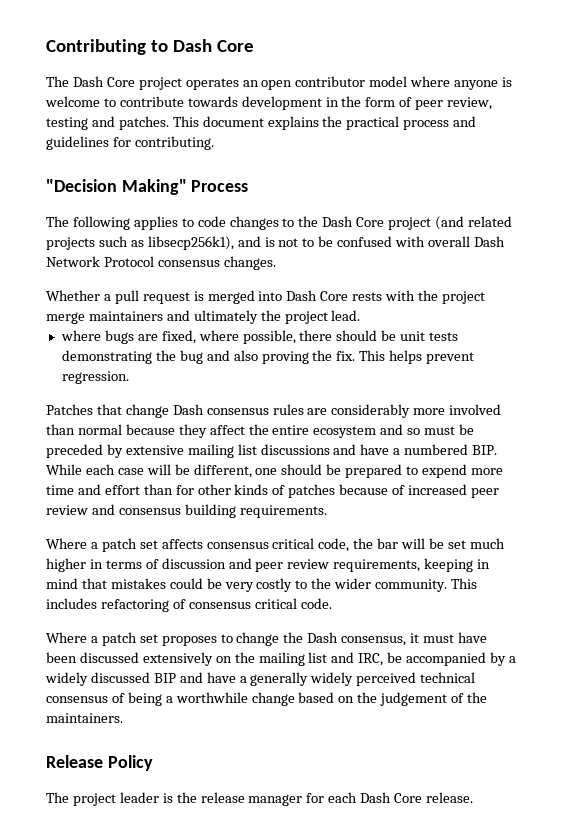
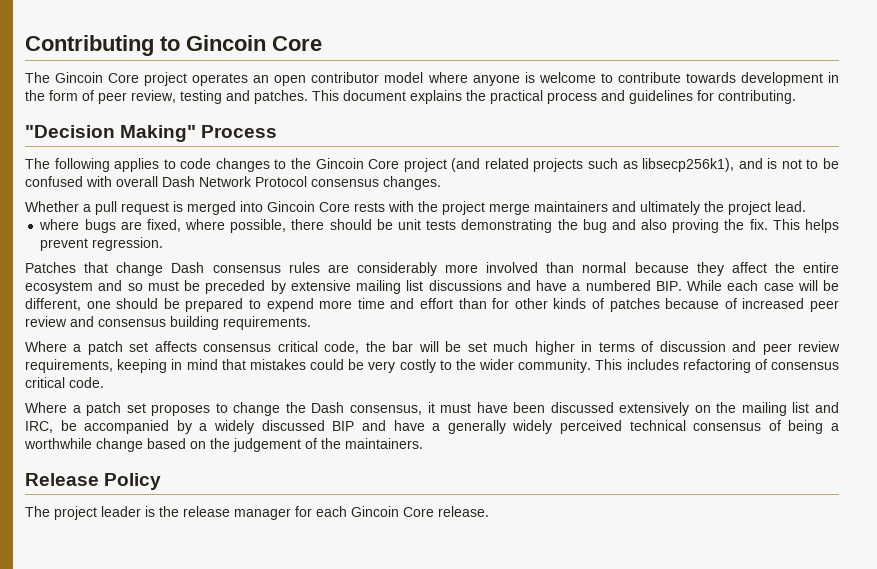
[173,39,213,52] Dash -> [186,35,266,51] Gincoin
[72,76,104,87] Dash -> [55,72,104,83] Gincoin
[322,216,354,227] Dash -> [315,158,364,169] Gincoin
[286,290,318,301] Dash -> [267,201,315,212] Gincoin
[360,792,392,803] Dash -> [351,506,399,517] Gincoin

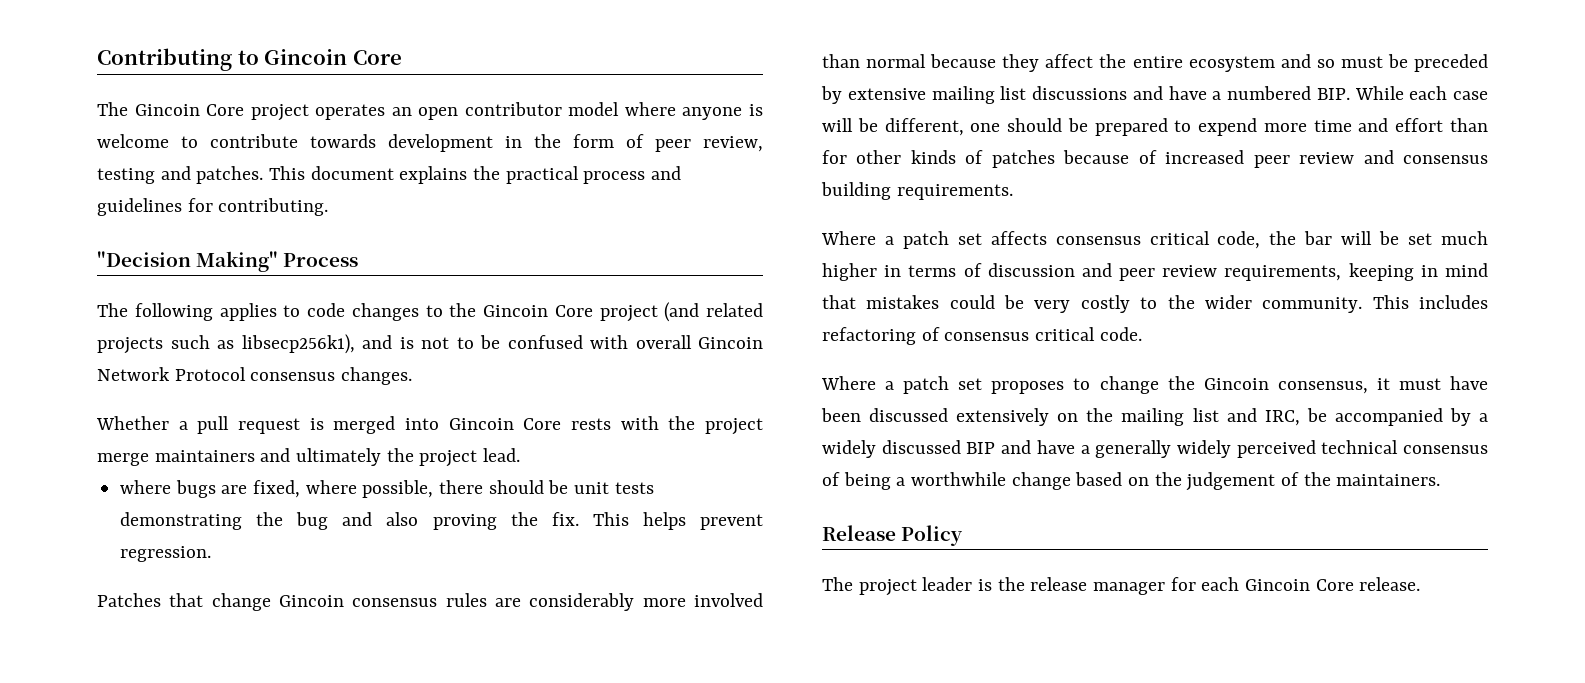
[162,176,195,187] Dash -> [698,337,763,349] Gincoin
[171,262,205,273] Dash -> [279,595,344,607] Gincoin
[311,402,345,413] Dash -> [1203,378,1269,390] Gincoin

